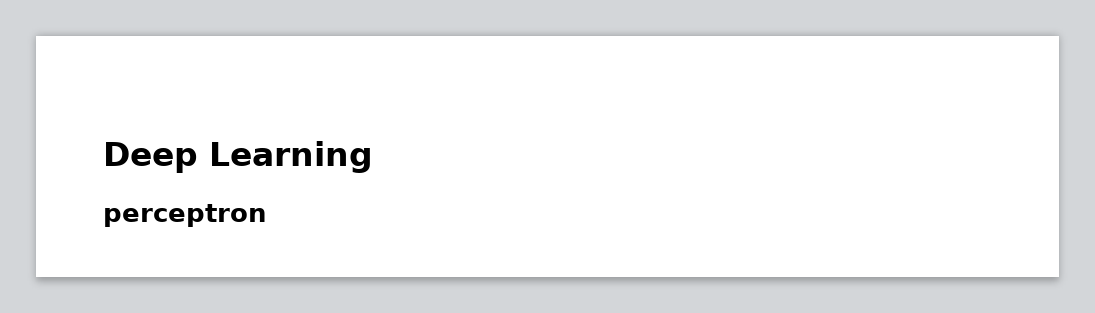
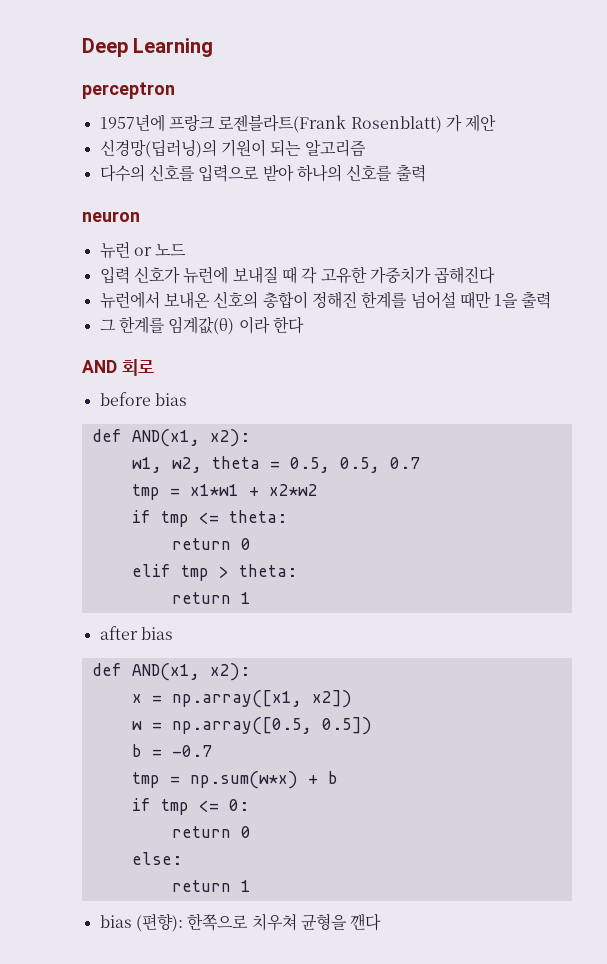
(267, 215) none -> [99,114,497,133] [99,139,366,158] [99,164,426,182] [82,211,140,222] [99,241,187,259] [99,266,496,284] [99,291,552,309] [99,316,304,335] [82,359,154,376] [99,392,187,406] [91,429,250,447] [131,456,420,473] [131,484,318,500] [131,510,287,527] [171,538,251,550] [131,564,297,581] [171,592,251,604] [99,626,173,640] [91,663,250,681] [131,690,352,708] [131,717,372,735] [131,744,212,757] [131,771,338,789] [131,798,249,815] [171,826,251,838] [131,852,182,865] [171,880,251,892] [99,913,382,932] // 1957년에 프랑크 로젠블라트(Frank Rosenblatt) 가 제안 // 신경망(딥러닝)의 기원이 되는 알고리즘 // 다수의 신호를 입력으로 받아 하나의 신호를 출력 // neuron // 뉴런 or 노드 // 입력 신호가 뉴런에 보내질 때 각 고유한 가중치가 곱해진다 // 뉴런에서 보내온 신호의 총합이 정해진 한계를 넘어설 때만 1을 출력 // 그 한계를 임계값(θ) 이라 한다 // AND 회로 // before bias // def AND(x1, x2): // w1, w2, theta = 0.5, 0.5, 0.7 // tmp = x1*w1 + x2*w2 // if tmp <= theta: // return 0 // elif tmp > theta: // return 1 // after bias // def AND(x1, x2): // x = np.array([x1, x2]) // w = np.array([0.5, 0.5]) // b = -0.7 // tmp = np.sum(w*x) + b // if tmp <= 0: // return 0 // else: // return 1 // bias (편향): 한쪽으로 치우쳐 균형을 깬다

